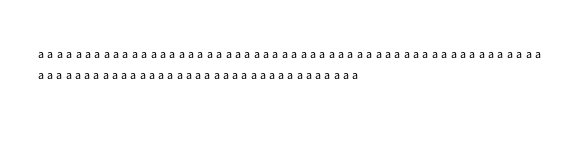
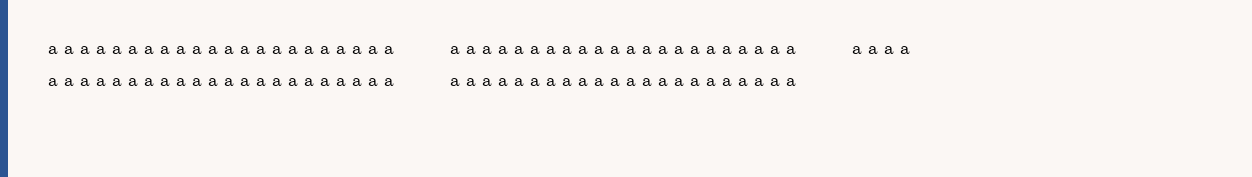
(359, 76) none -> [868,46,910,54] a a a

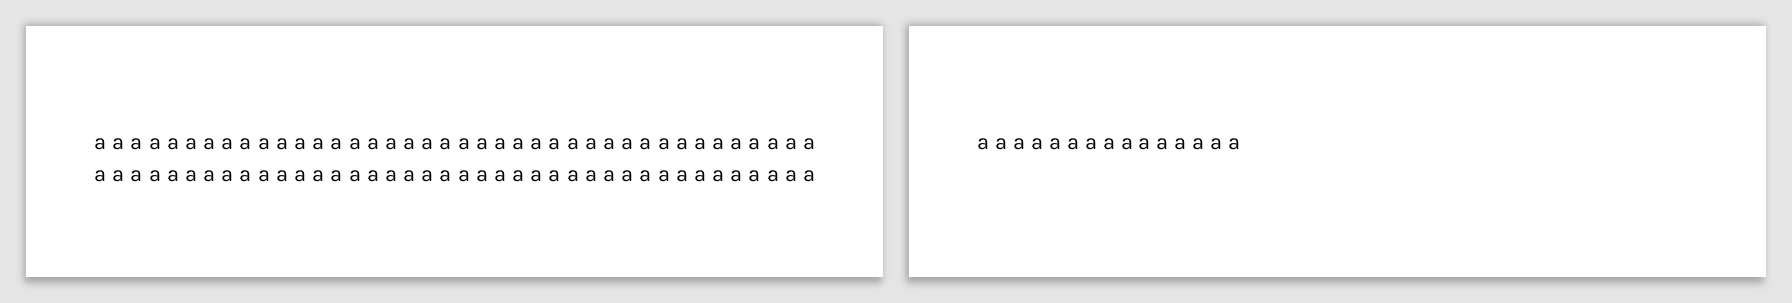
(910, 50) none -> [1192,138,1241,150] a a a

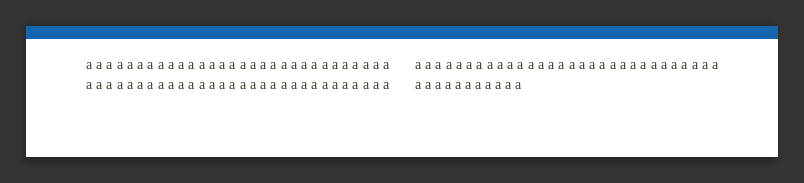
(1241, 144) none -> [465,82,522,89] a a a a a a

